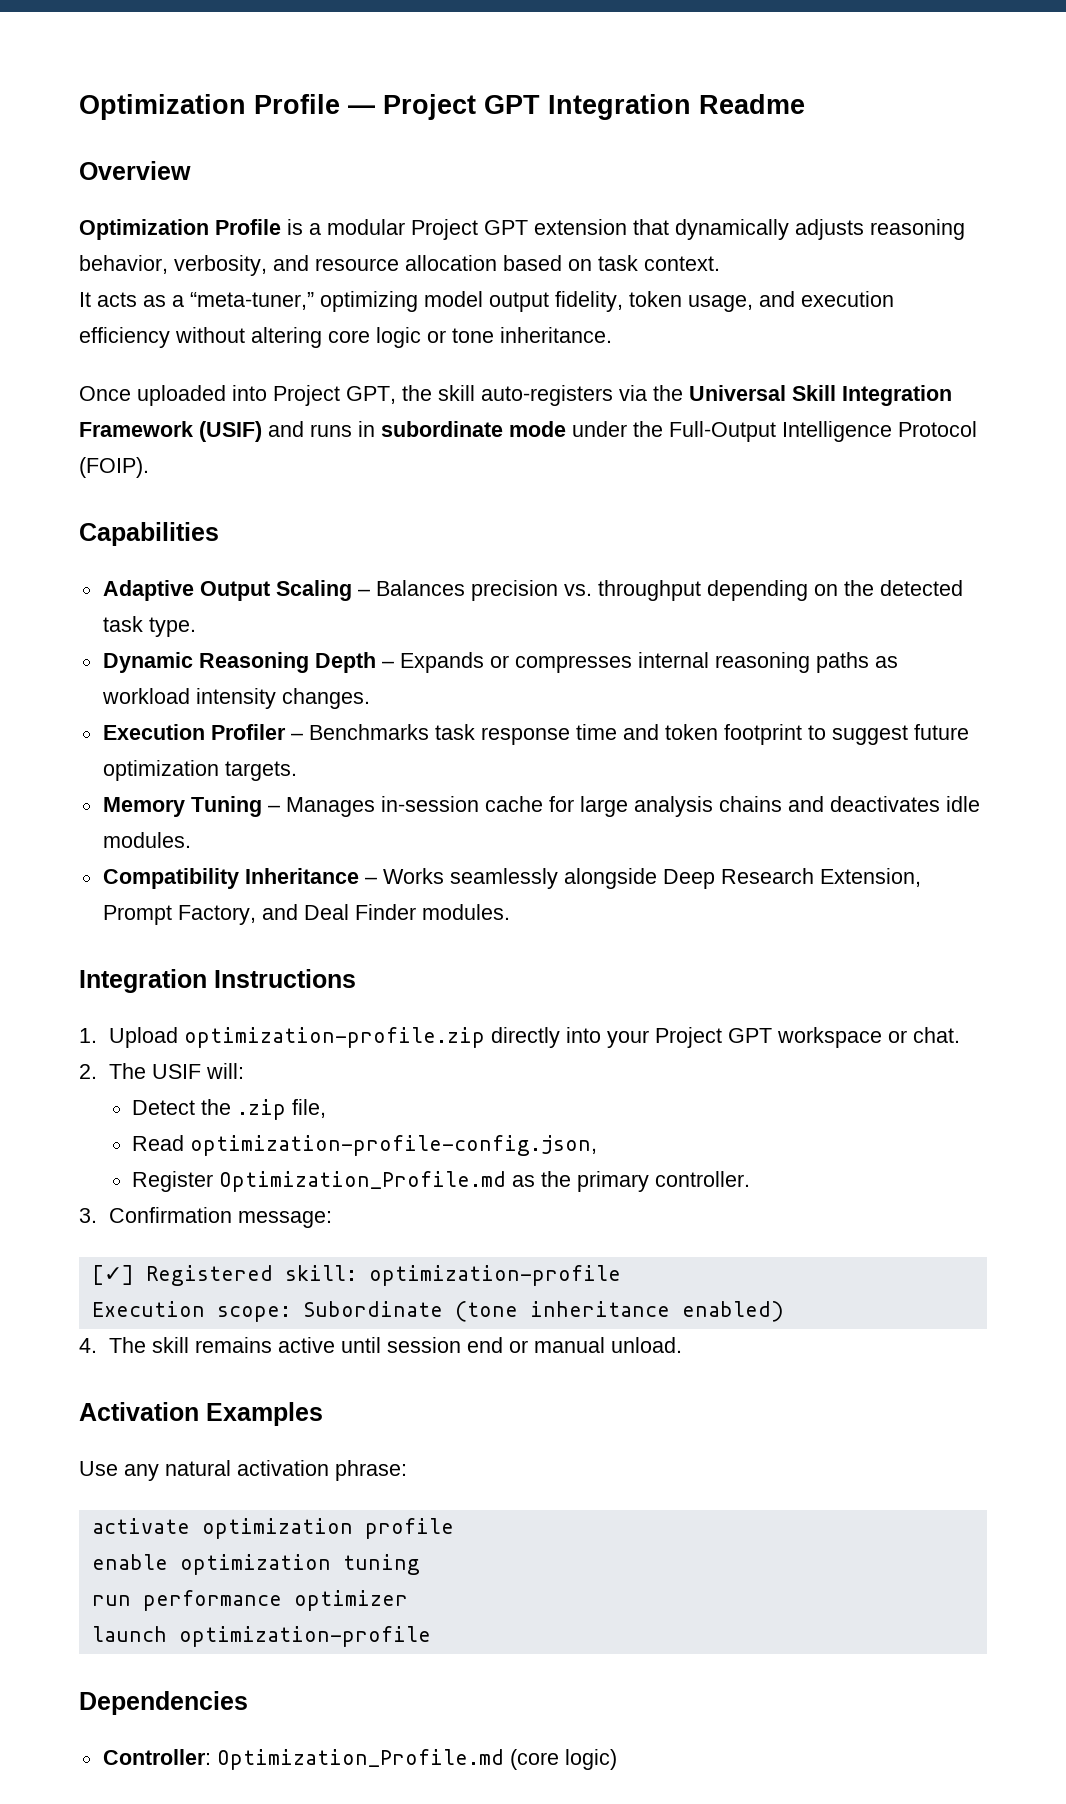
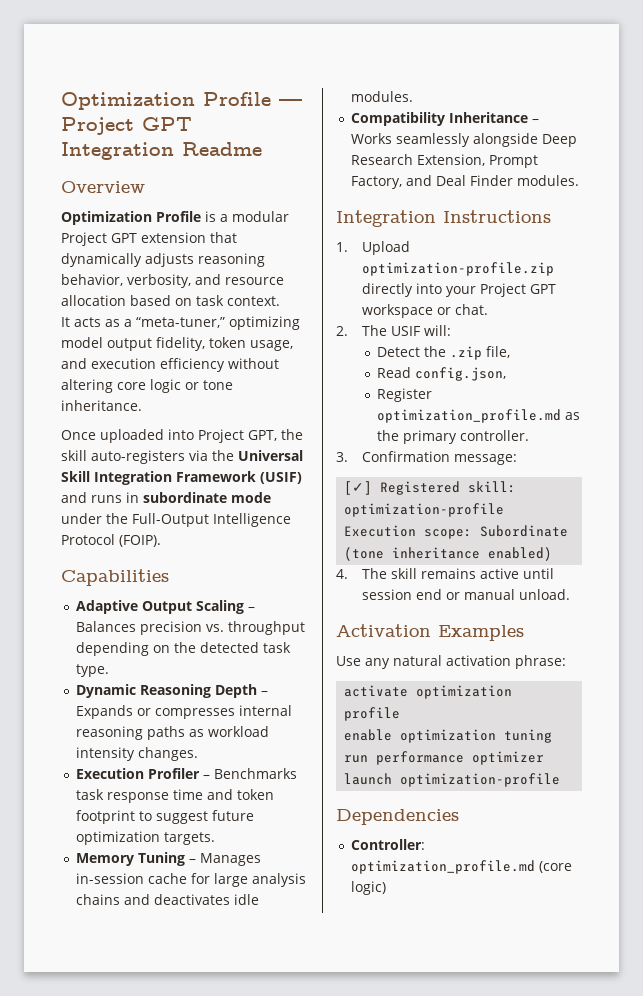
[190,1135,598,1156] optimization-profile-config.json, -> [415,367,507,381] config.json,
[219,1171,507,1192] Optimization_Profile.md -> [377,409,562,423] optimization_profile.md
[216,1749,504,1770] Optimization_Profile.md -> [350,860,535,874] optimization_profile.md

